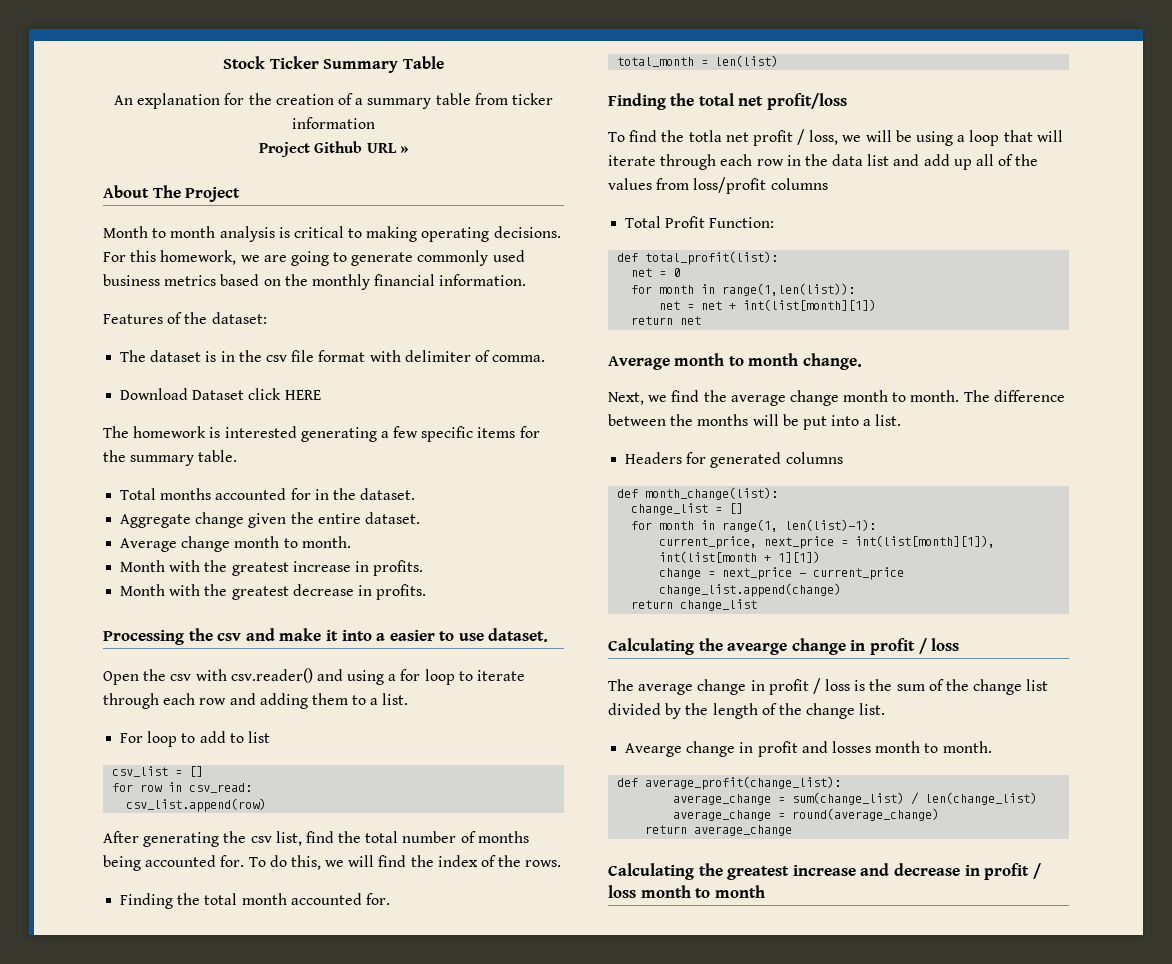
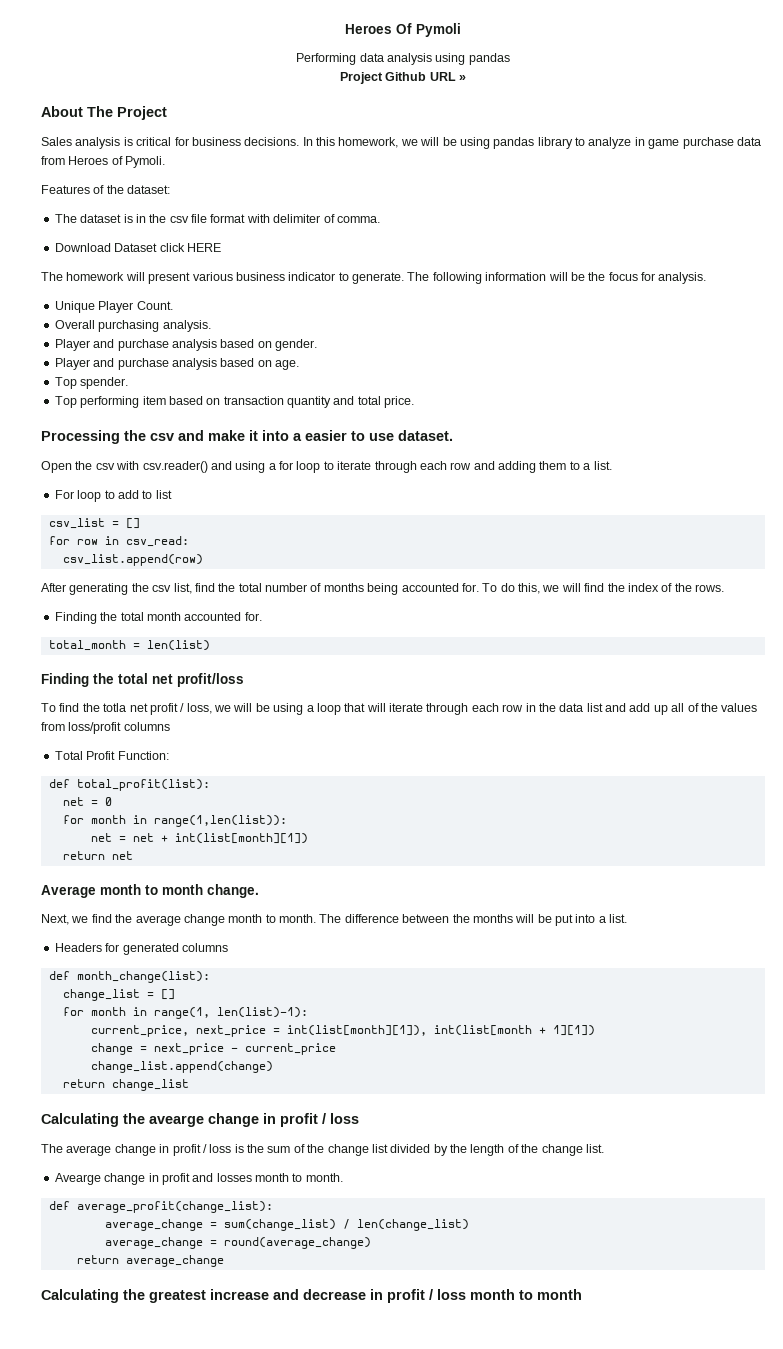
[223,56,444,73] [114,93,553,109] [292,117,375,129] Stock Ticker Summary Table // An explanation for the creation of a summary table from ticker information -> [345,23,461,37] [296,53,510,65] Heroes Of Pymoli // Performing data analysis using pandas
[103,226,561,242] [103,250,525,266] [103,274,527,290] Month to month analysis is critical to making operating decisions. For this homework, we are going to generate commonly used business metrics based on the monthly financial information. -> [41,137,761,149] [41,156,166,168] Sales analysis is critical for business decisions. In this homework, we will be using pandas library to analyze in game purchase data from Heroes of Pymoli.
[209,426,540,442] [103,450,238,466] [120,488,416,500] [120,512,420,528] [120,536,351,552] [120,560,424,576] [120,584,427,600] is interested generating a few specific items for the summary table. // Total months accounted for in the dataset. // Aggregate change given the entire dataset. // Average change month to month. // Month with the greatest increase in profits. // Month with the greatest decrease in profits. -> [125,272,707,284] [54,301,173,313] [54,320,211,332] [54,339,317,351] [54,358,299,370] [54,377,129,389] [54,396,415,408] will present various business indicator to generate. The following information will be the focus for analysis. // Unique Player Count. // Overall purchasing analysis. // Player and purchase analysis based on gender. // Player and purchase analysis based on age. // Top spender. // Top performing item based on transaction quantity and total price.

